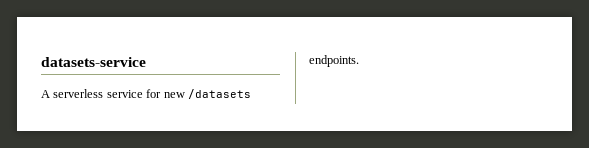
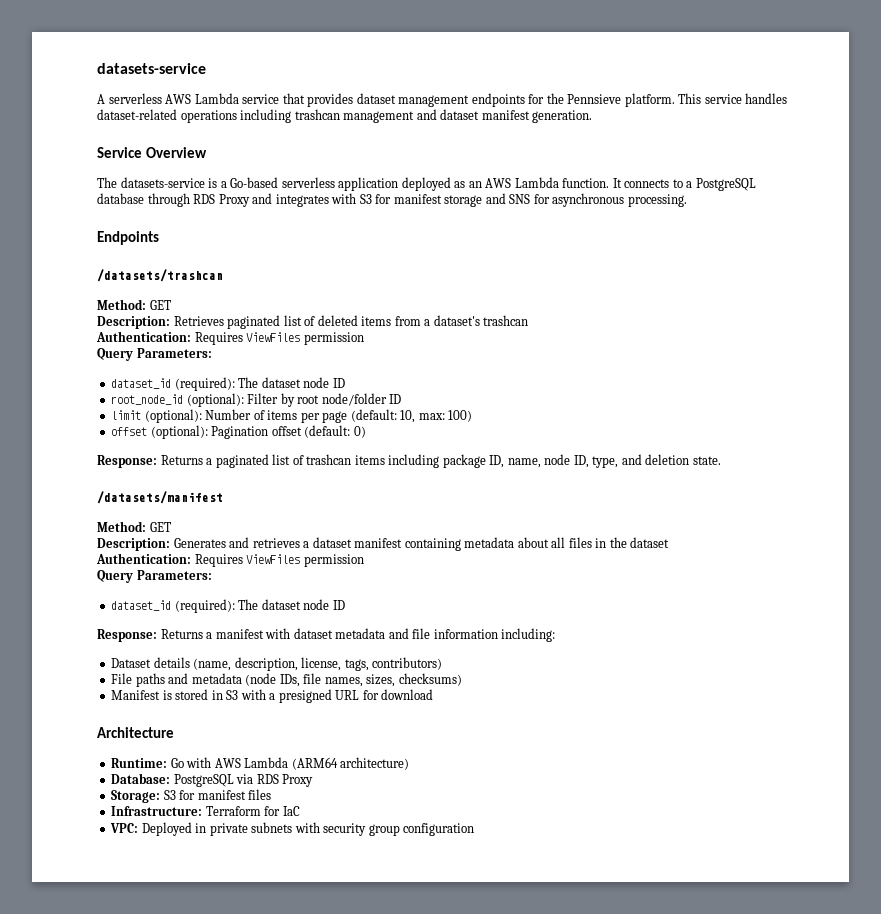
[106,89,251,99] [309,55,359,67] service for new /datasets endpoints. -> [165,93,788,107] [97,109,593,123] [97,147,208,158] [97,177,756,191] [97,193,687,207] [97,231,159,245] [97,269,223,282] [97,299,171,310] [97,315,529,329] [96,331,364,345] [97,348,212,361] [111,377,345,391] [111,393,402,407] [111,409,473,423] [111,425,366,439] [97,454,721,468] [97,491,223,504] [97,521,171,532] [97,537,670,551] [96,553,364,567] [97,570,212,583] [111,599,345,613] [97,628,556,642] [111,657,443,671] [111,673,462,687] [111,689,434,703] [97,727,174,738] [111,757,410,770] [111,773,314,787] [111,789,272,803] [111,806,300,816] [110,822,475,836] AWS Lambda service that provides dataset management endpoints for the Pennsieve platform. This service handles dataset-related operations including trashcan management and dataset manifest generation. // Service Overview // The datasets-service is a Go-based serverless application deployed as an AWS Lambda function. It connects to a PostgreSQL database through RDS Proxy and integrates with S3 for manifest storage and SNS for asynchronous processing. // Endpoints // /datasets/trashcan // Method: GET // Description: Retrieves paginated list of deleted items from a dataset's trashcan // Authentication: Requires ViewFiles permission // Query Parameters: // dataset_id (required): The dataset node ID // root_node_id (optional): Filter by root node/folder ID // limit (optional): Number of items per page (default: 10, max: 100) // offset (optional): Pagination offset (default: 0) // Response: Returns a paginated list of trashcan items including package ID, name, node ID, type, and deletion state. // /datasets/manifest // Method: GET // Description: Generates and retrieves a dataset manifest containing metadata about all files in the dataset // Authentication: Requires ViewFiles permission // Query Parameters: // dataset_id (required): The dataset node ID // Response: Returns a manifest with dataset metadata and file information including: // Dataset details (name, description, license, tags, contributors) // File paths and metadata (node IDs, file names, sizes, checksums) // Manifest is stored in S3 with a presigned URL for download // Architecture // Runtime: Go with AWS Lambda (ARM64 architecture) // Database: PostgreSQL via RDS Proxy // Storage: S3 for manifest files // Infrastructure: Terraform for IaC // VPC: Deployed in private subnets with security group configuration

